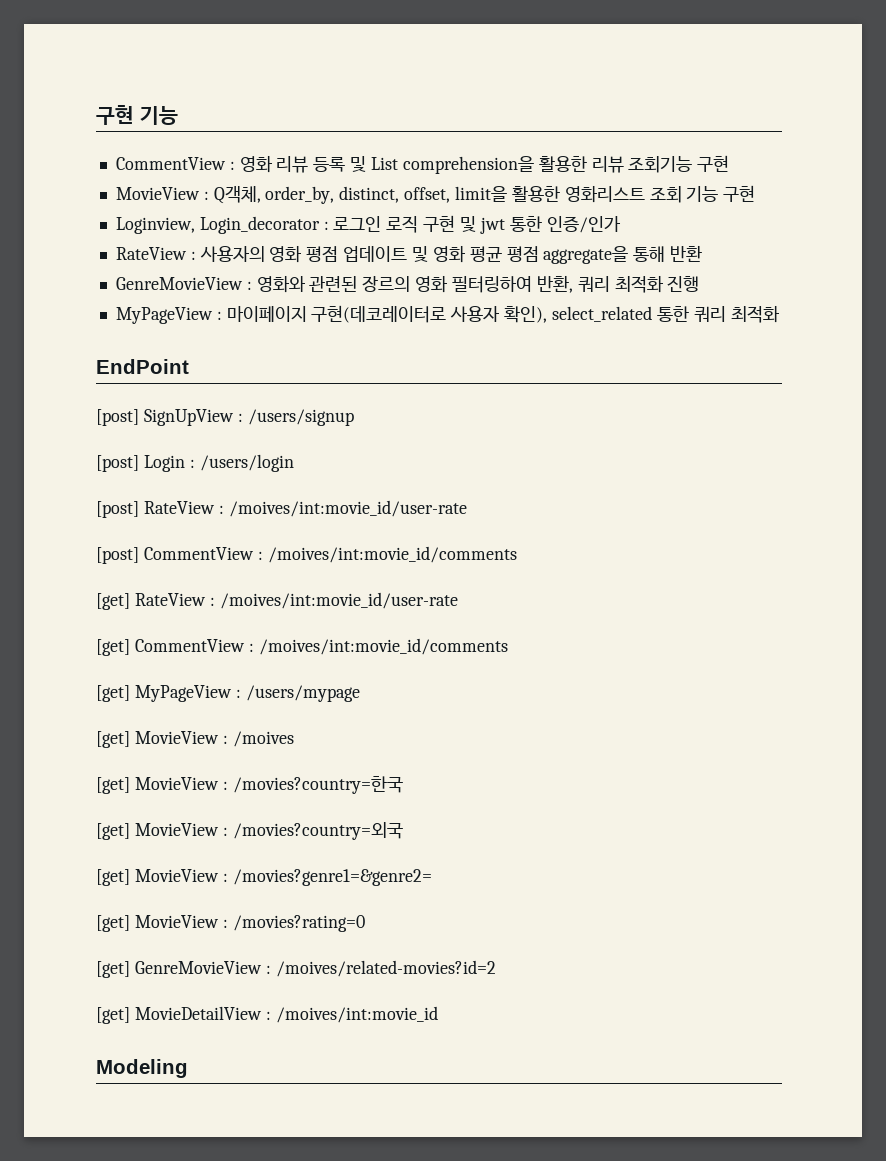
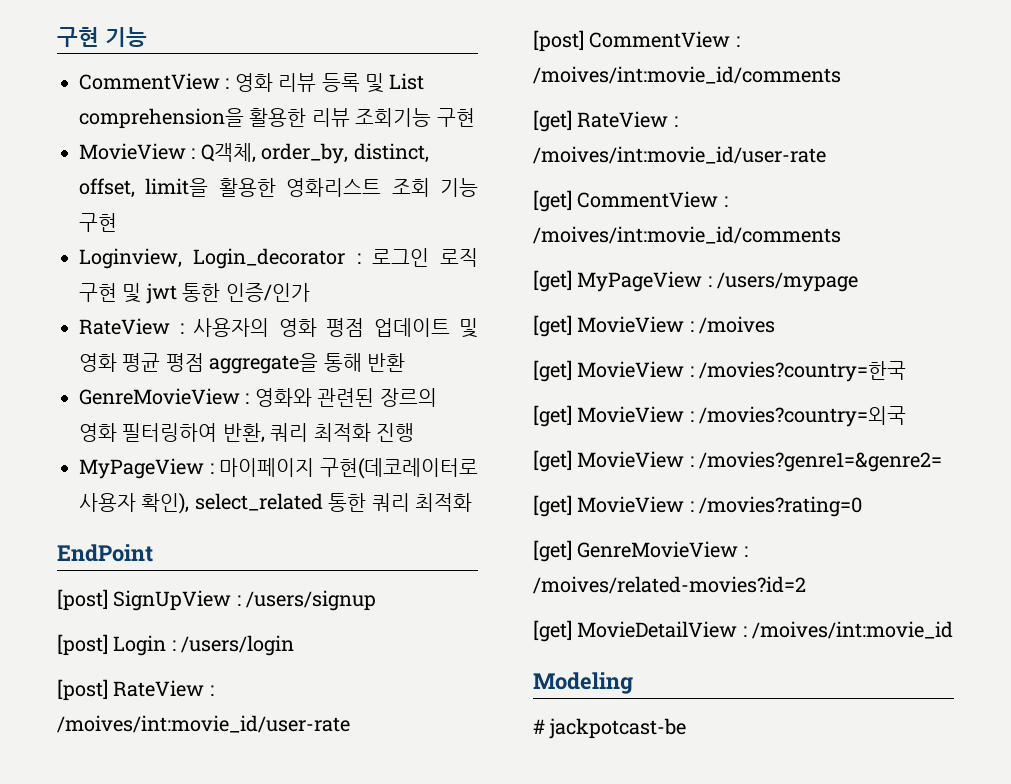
(188, 1068) none -> [533,718,687,739] // # jackpotcast-be

